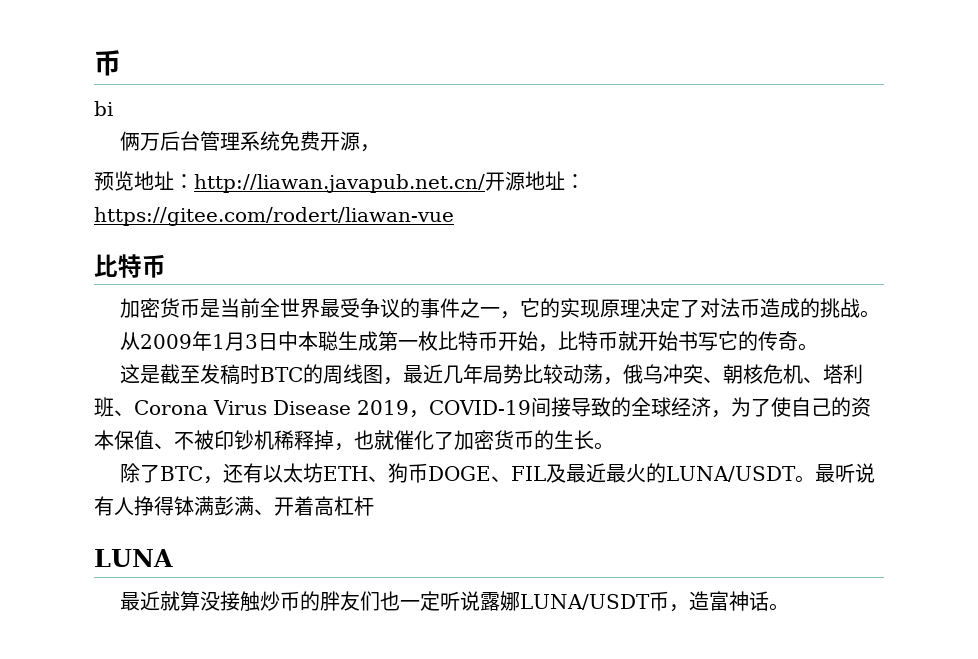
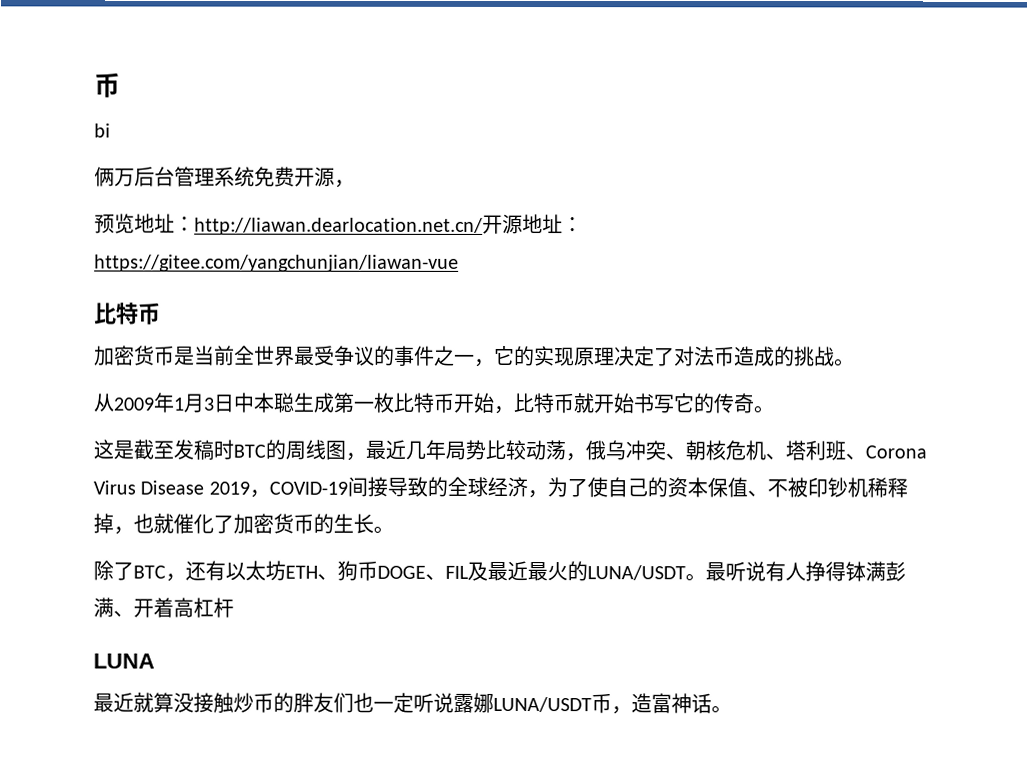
[194,174,485,193] http://liawan.javapub.net.cn/ -> [194,217,483,235] http://liawan.dearlocation.net.cn/
[94,207,454,226] https://gitee.com/rodert/liawan-vue -> [94,254,459,272] https://gitee.com/yangchunjian/liawan-vue

